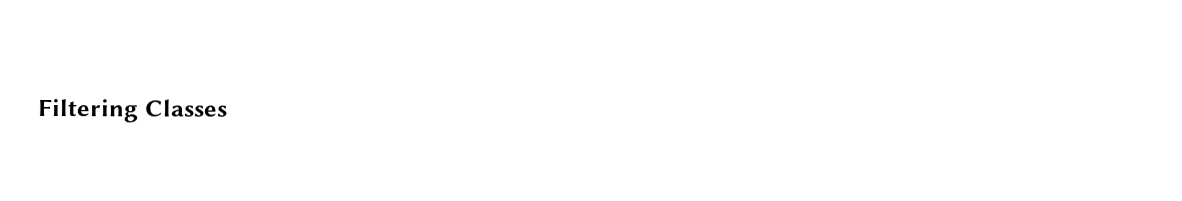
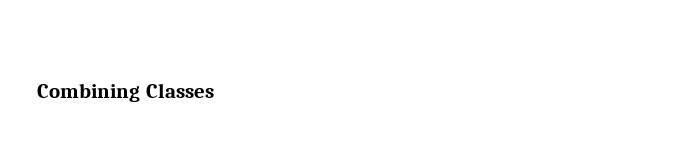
[37,98,139,123] Filtering -> [37,83,140,102] Combining

